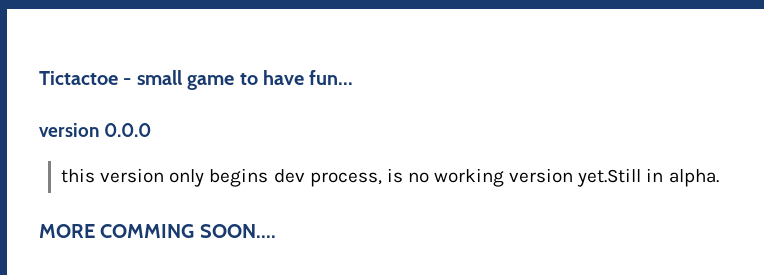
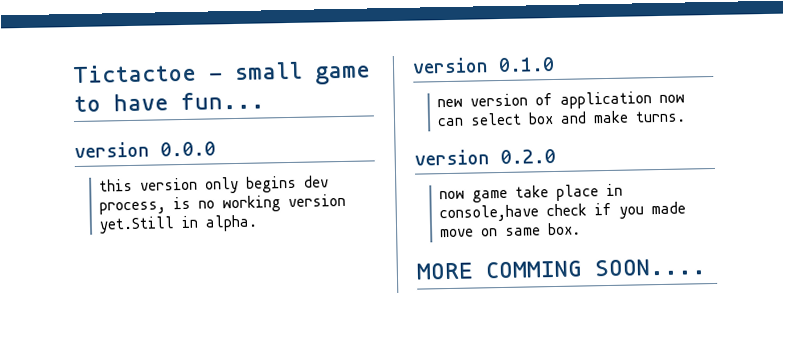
(719, 178) none -> [412,56,555,74] [437,91,686,109] [437,110,687,127] [414,148,556,166] [439,183,624,203] [439,201,687,223] [440,222,582,238] // version 0.1.0 // new version of application now can select box and make turns. // version 0.2.0 // now game take place in console,have check if you made move on same box.

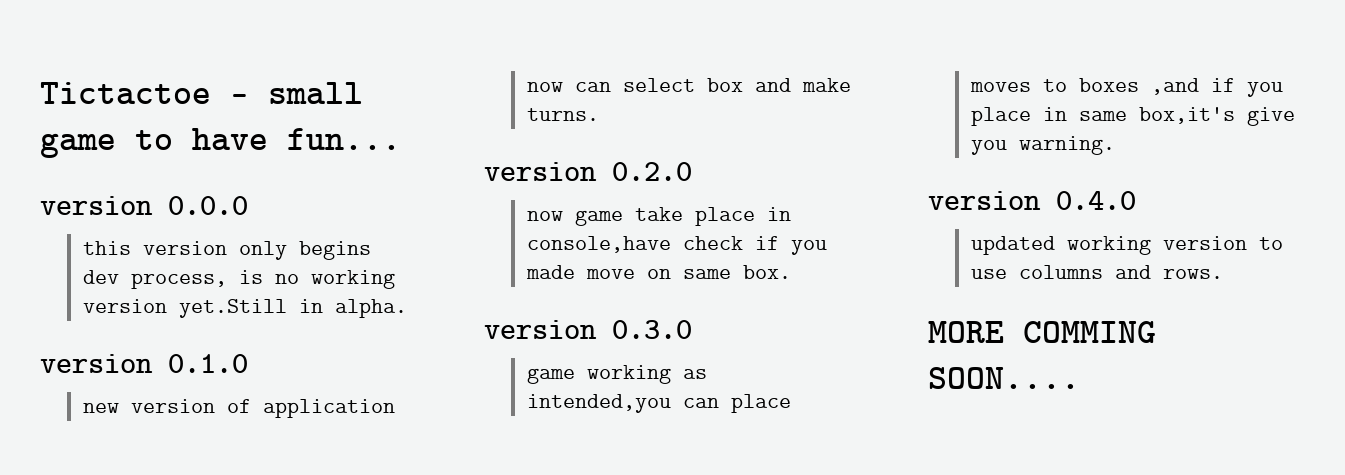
(582, 229) none -> [484,320,692,339] [527,365,708,384] [527,394,792,413] [970,78,1284,97] [971,107,1296,126] [971,136,1116,155] [928,191,1136,210] [971,236,1284,255] [971,265,1224,279] // version 0.3.0 // game working as intended,you can place moves to boxes ,and if you place in same box,it's give you warning. // version 0.4.0 // updated working version to use columns and rows.

